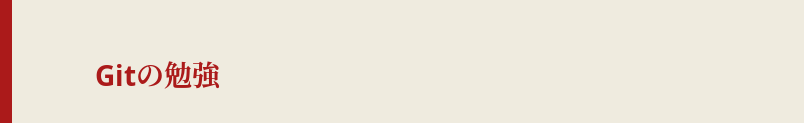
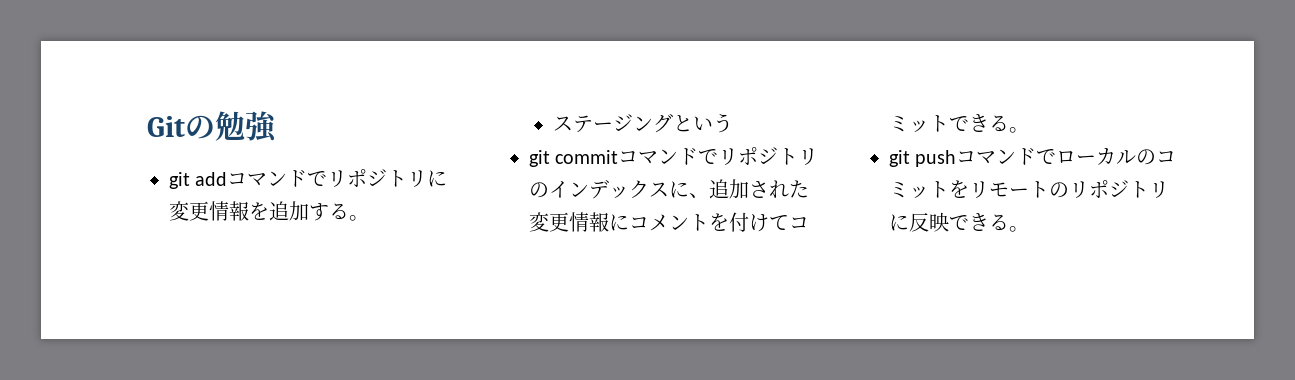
(222, 76) none -> [169,169,448,189] [169,201,369,221] [553,113,734,133] [529,147,819,167] [529,179,809,199] [529,212,809,232] [889,114,1029,133] [889,147,1177,167] [889,180,1169,199] [889,212,1029,232] // git addコマンドでリポジトリに変更情報を追加する。 // ステージングという // git commitコマンドでリポジトリのインデックスに、追加された変更情報にコメントを付けてコミットできる。 // git pushコマンドでローカルのコミットをリモートのリポジトリに反映できる。

